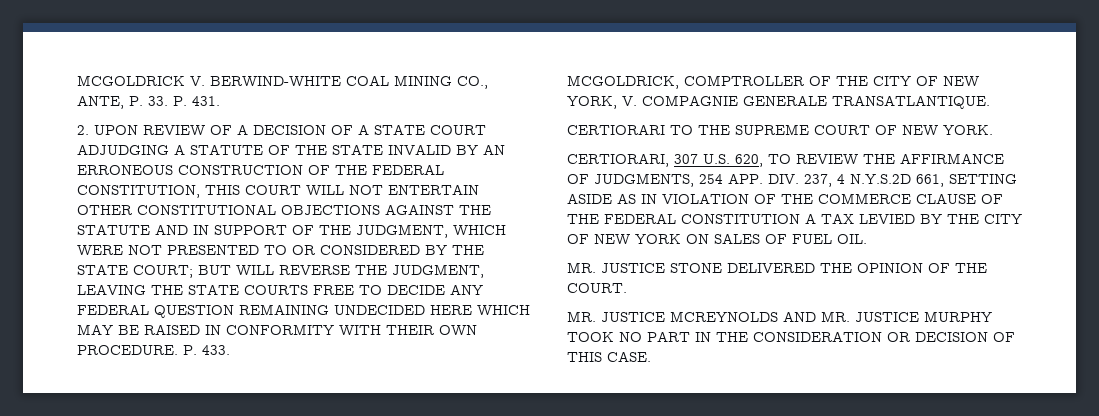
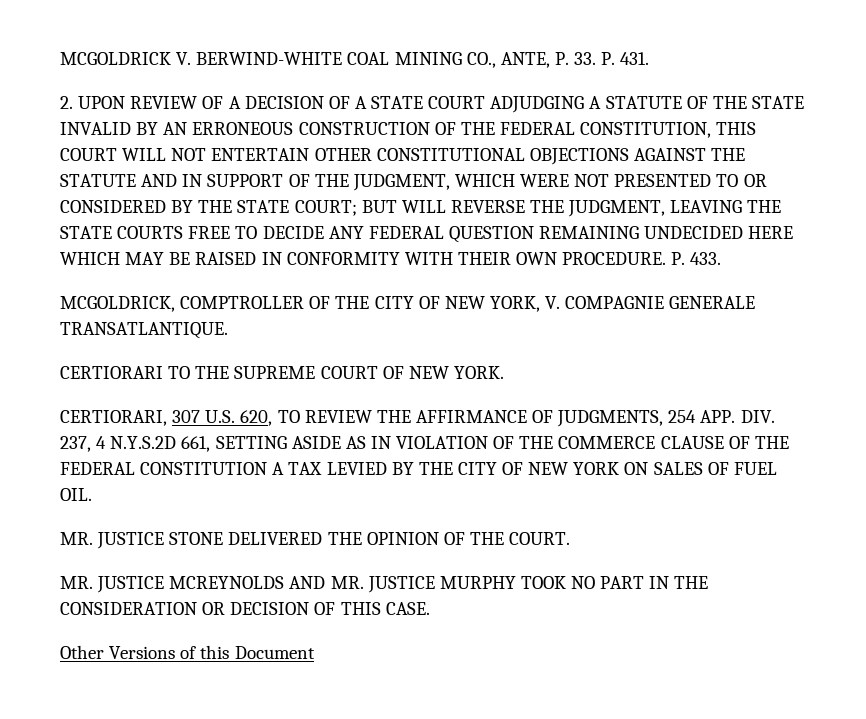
(651, 356) none -> [60,645,315,659] // Other Versions of this Document

